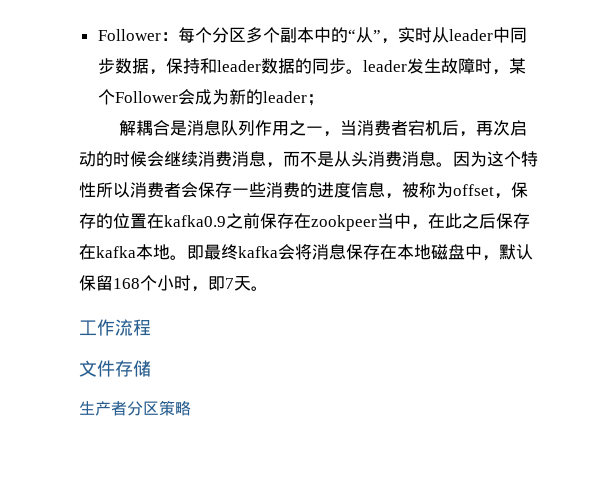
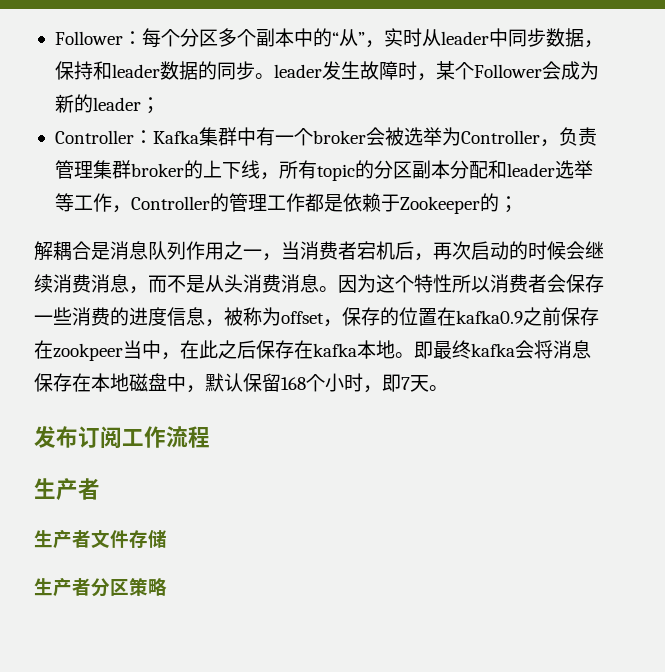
(324, 100) none -> [54,127,597,147] [54,160,593,181] [54,193,518,214] // Controller：Kafka集群中有一个broker会被选举为Controller，负责管理集群broker的上下线，所有topic的分区副本分配和leader选举等工作，Controller的管理工作都是依赖于Zookeeper的；
(268, 288) none -> [34,426,122,449] 发布订阅
(151, 327) none -> [34,478,100,501] [34,530,91,549] 生产者 // 生产者

